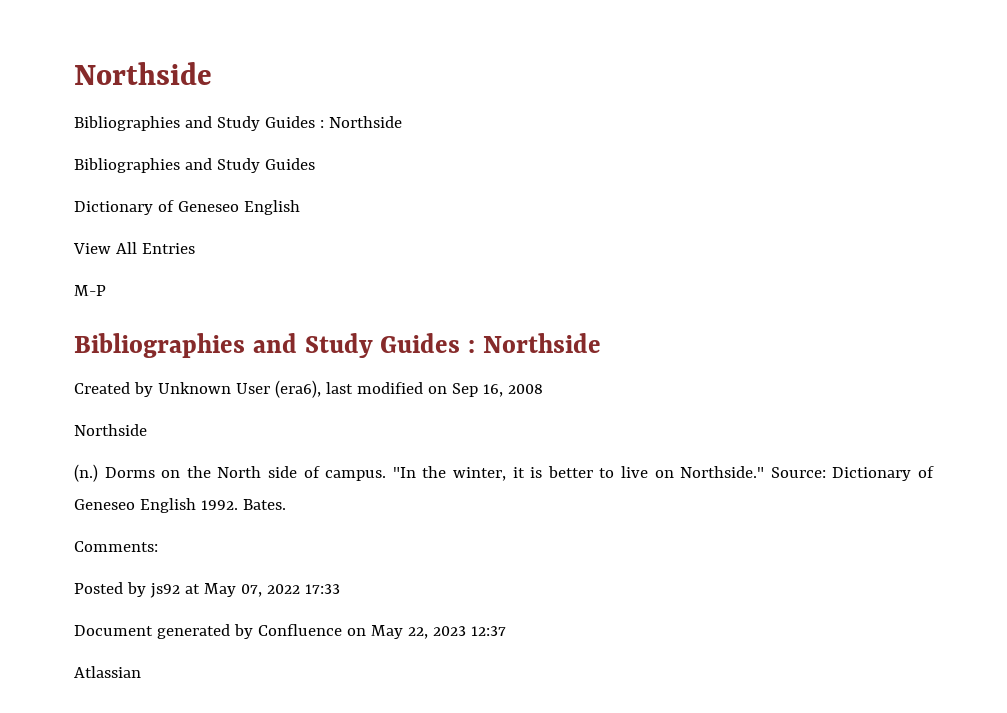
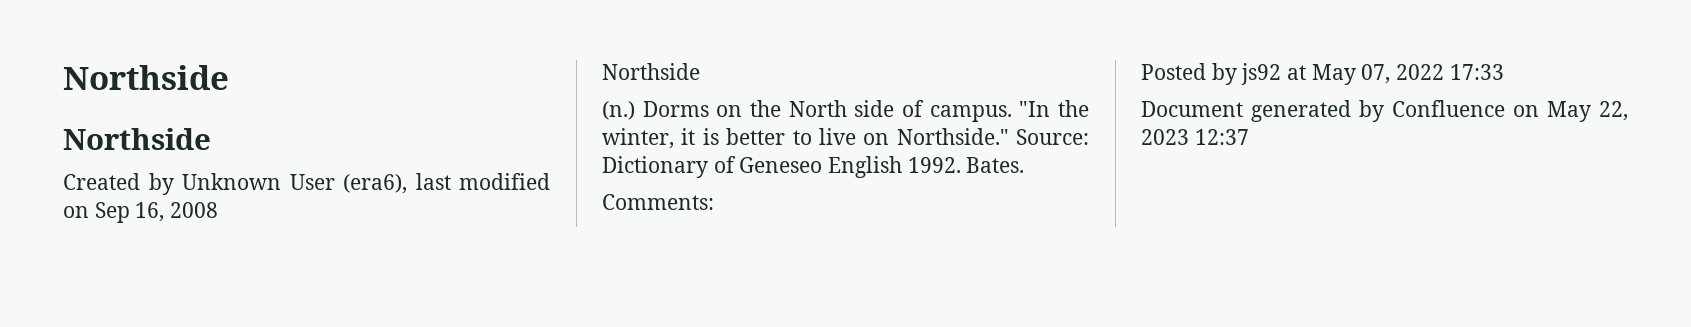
[74,62,212,85] [74,116,402,131] [74,158,315,173] [74,200,300,215] [73,242,195,254] [74,285,106,296] [74,333,476,358] Northside // Bibliographies and Study Guides : Northside // Bibliographies and Study Guides // Dictionary of Geneseo English // View All Entries // M-P // Bibliographies and Study Guides : -> [63,65,229,90] Northside //
[74,666,141,678] // Atlassian -> (1249, 137) none

